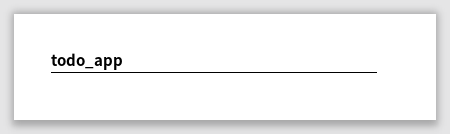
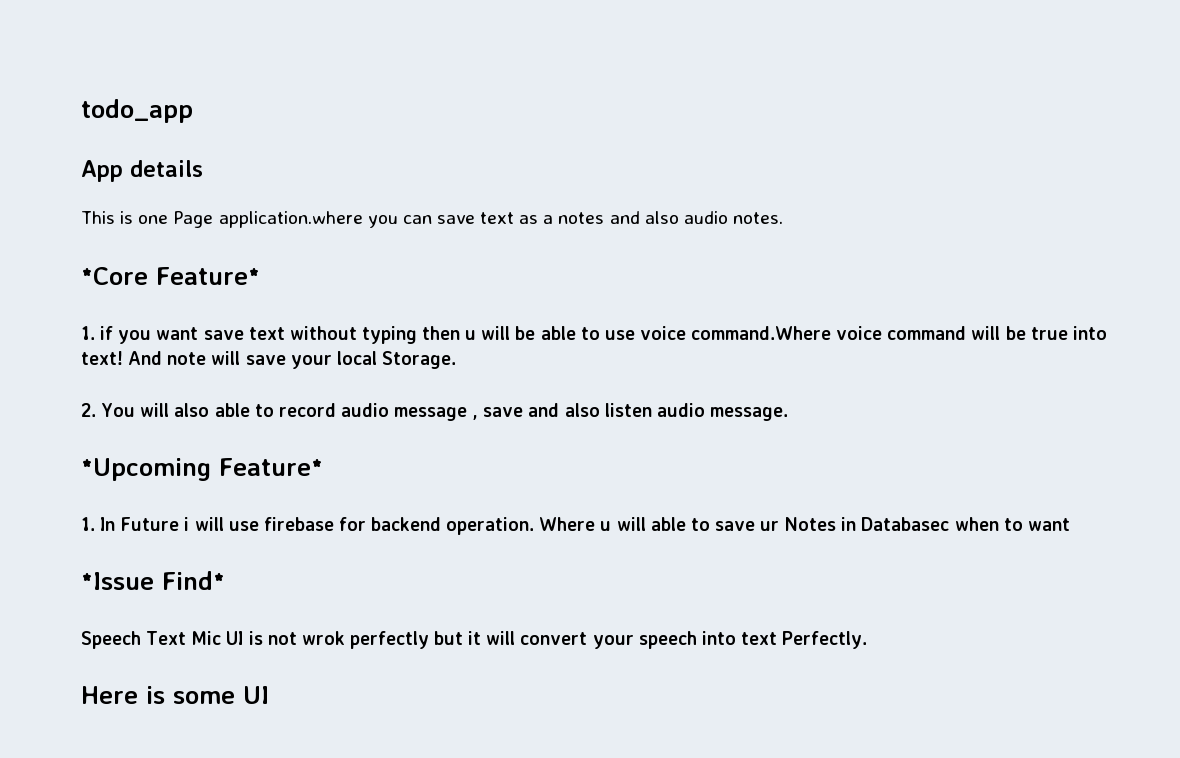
(123, 61) none -> [81,160,203,182] [81,211,783,228] [81,267,260,285] [81,326,1107,344] [81,351,456,369] [81,403,788,421] [81,458,323,481] [81,517,1070,535] [81,571,225,590] [81,631,868,649] [81,686,269,704] // App details // This is one Page application.where you can save text as a notes and also audio notes. // *Core Feature* // 1. if you want save text without typing then u will be able to use voice command.Where voice command will be true into text! And note will save your local Storage. // 2. You will also able to record audio message , save and also listen audio message. // *Upcoming Feature* // 1. In Future i will use firebase for backend operation. Where u will able to save ur Notes in Databasec when to want // *Issue Find* // Speech Text Mic UI is not wrok perfectly but it will convert your speech into text Perfectly. // Here is some UI

